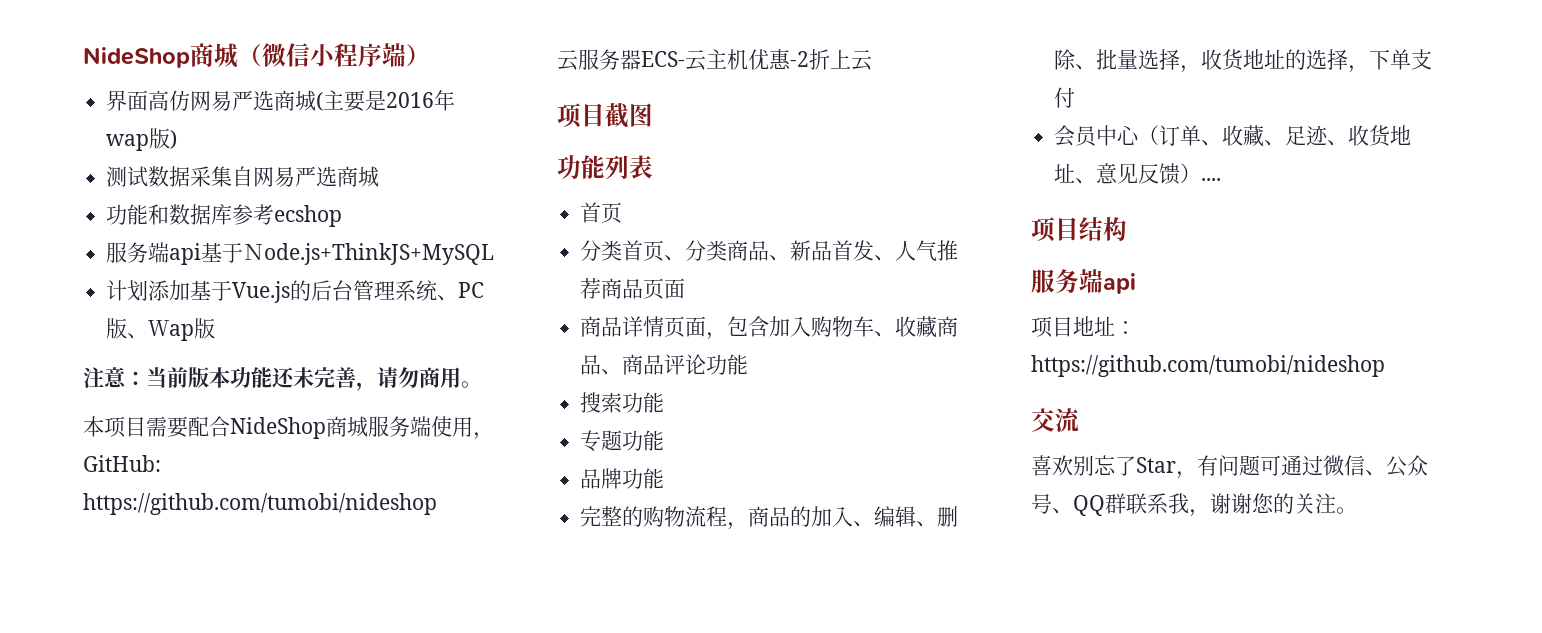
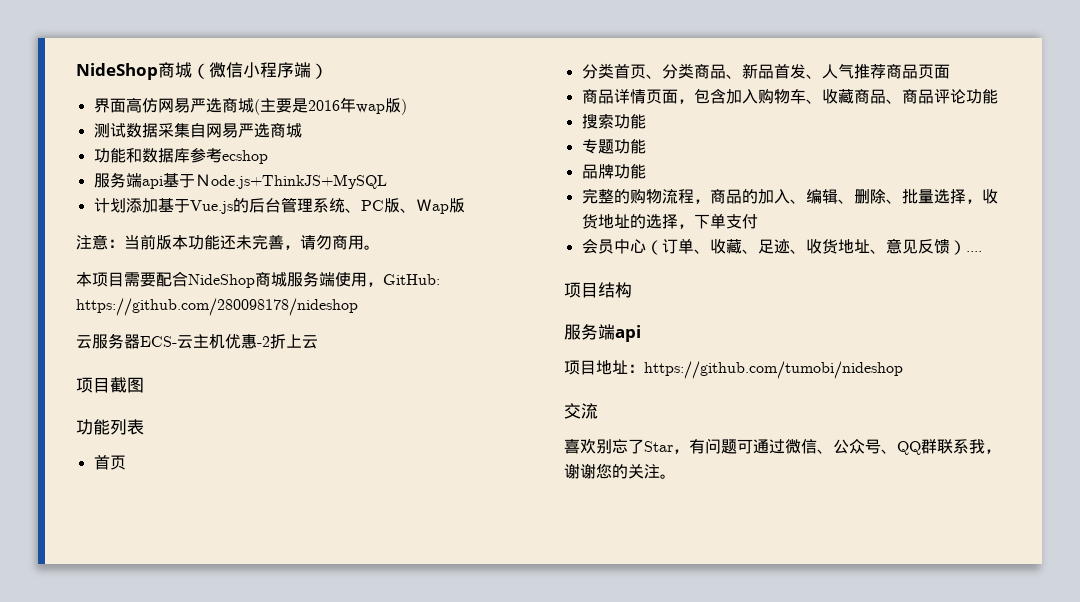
[83,493,437,515] https://github.com/tumobi/nideshop -> [76,298,358,316] https://github.com/280098178/nideshop

